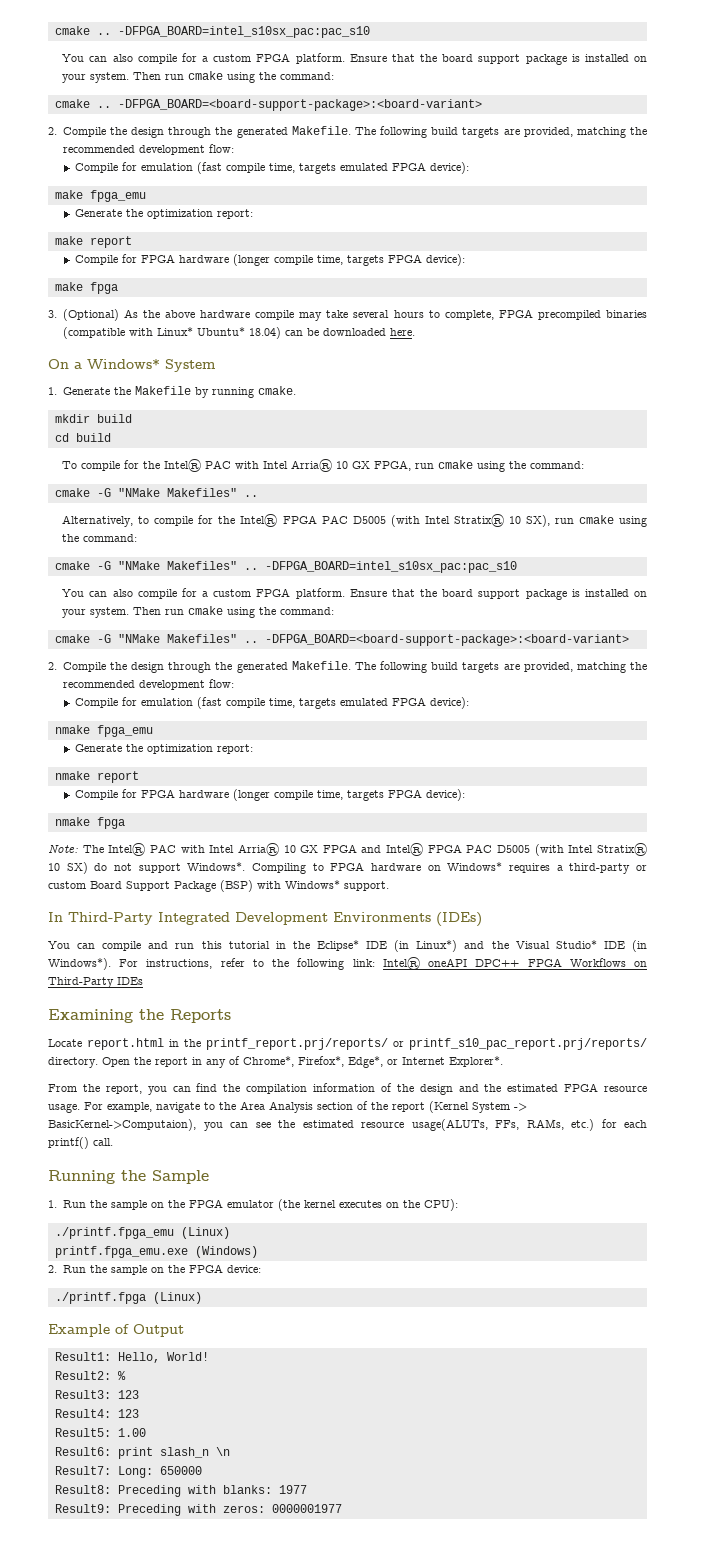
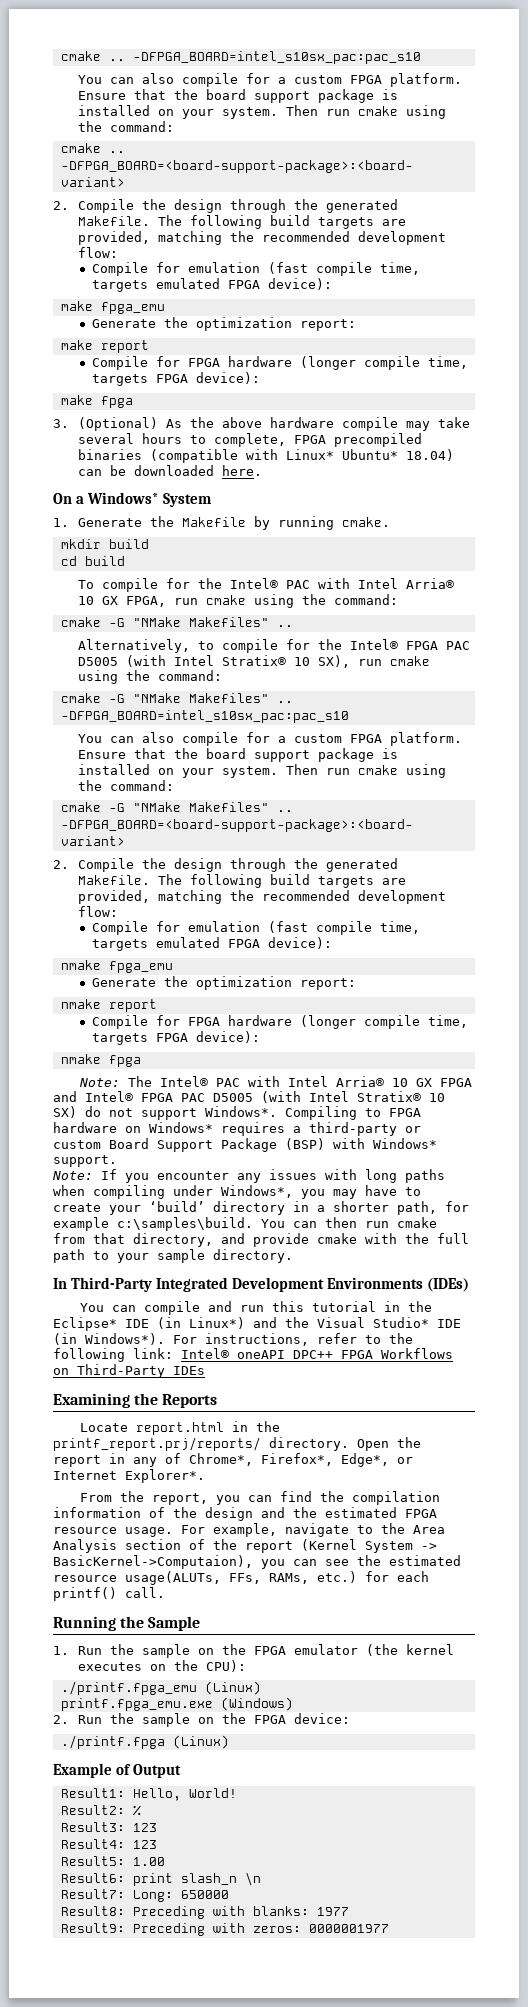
(389, 886) none -> [52,1169,445,1183] [53,1185,421,1199] [53,1201,469,1215] [53,1217,437,1231] [53,1233,469,1247] [53,1249,293,1263] // Note: If you encounter any issues with long paths when compiling under Windows*, you may have to create your ‘build’ directory in a shorter path, for example c:\samples\build. You can then run cmake from that directory, and provide cmake with the full path to your sample directory.
[393,1038,647,1050] or printf_s10_pac_report.prj/reports/ -> (261, 1444) none

